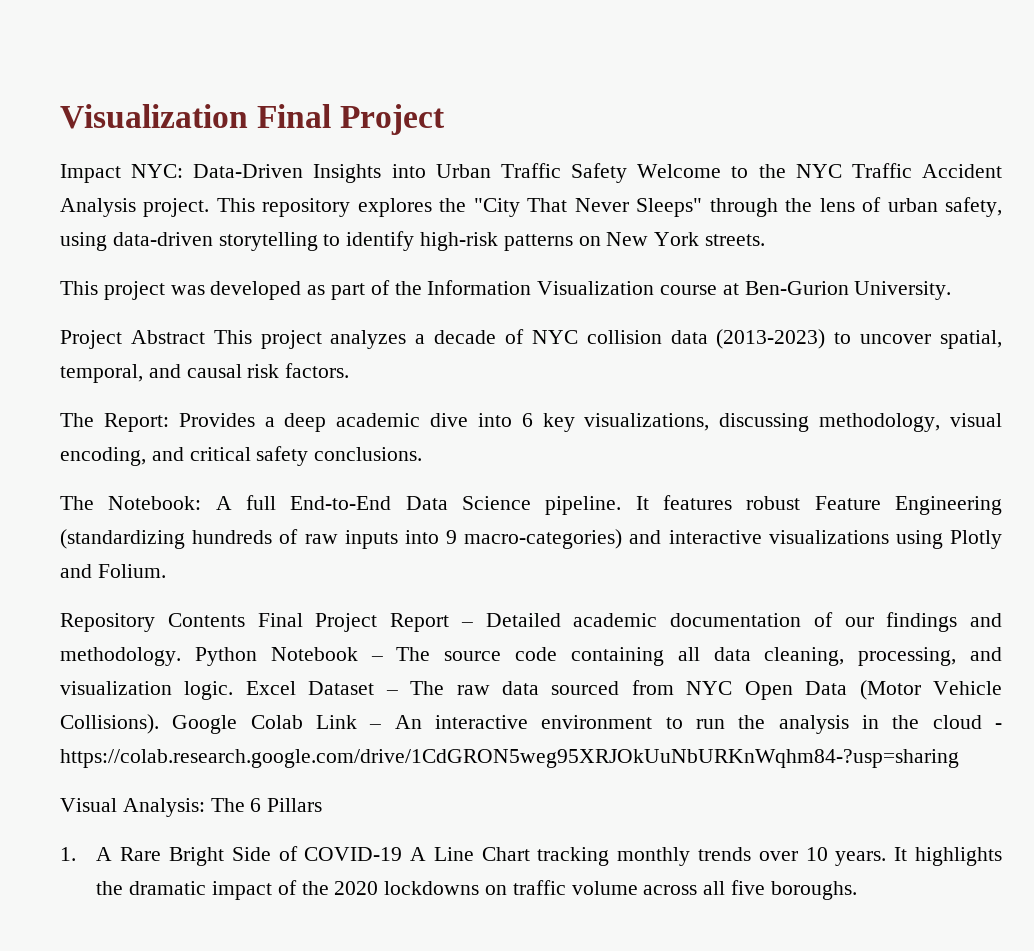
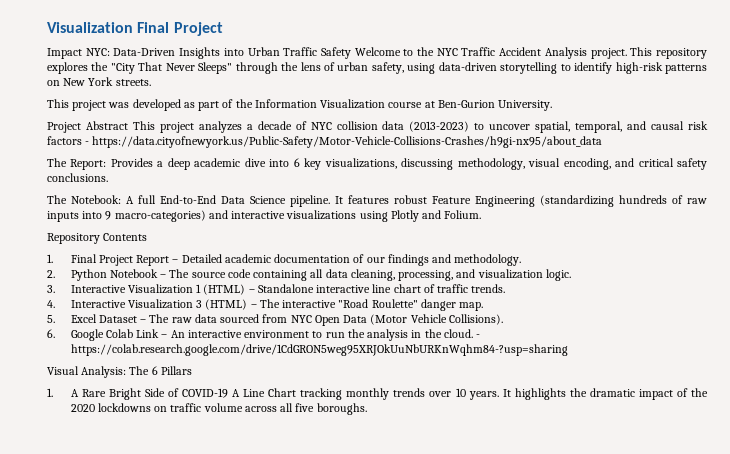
[285,363,350,378] factors. -> [47,136,603,148] factors - https://data.cityofnewyork.us/Public-Safety/Motor-Vehicle-Collisions-Crashes/h9gi-nx95/about_data
(245, 620) none -> [47,254,53,263] // 1.
(181, 656) none -> [47,270,55,278] // 2.
(234, 690) none -> [47,284,506,295] [47,299,484,311] [47,315,55,323] // 3. Interactive Visualization 1 (HTML) – Standalone interactive line chart of traffic trends. // 4. Interactive Visualization 3 (HTML) – The interactive "Road Roulette" danger map. // 5.
(159, 724) none -> [47,329,55,338] // 6.
[932,715,982,729] cloud -> [443,329,473,338] cloud.

